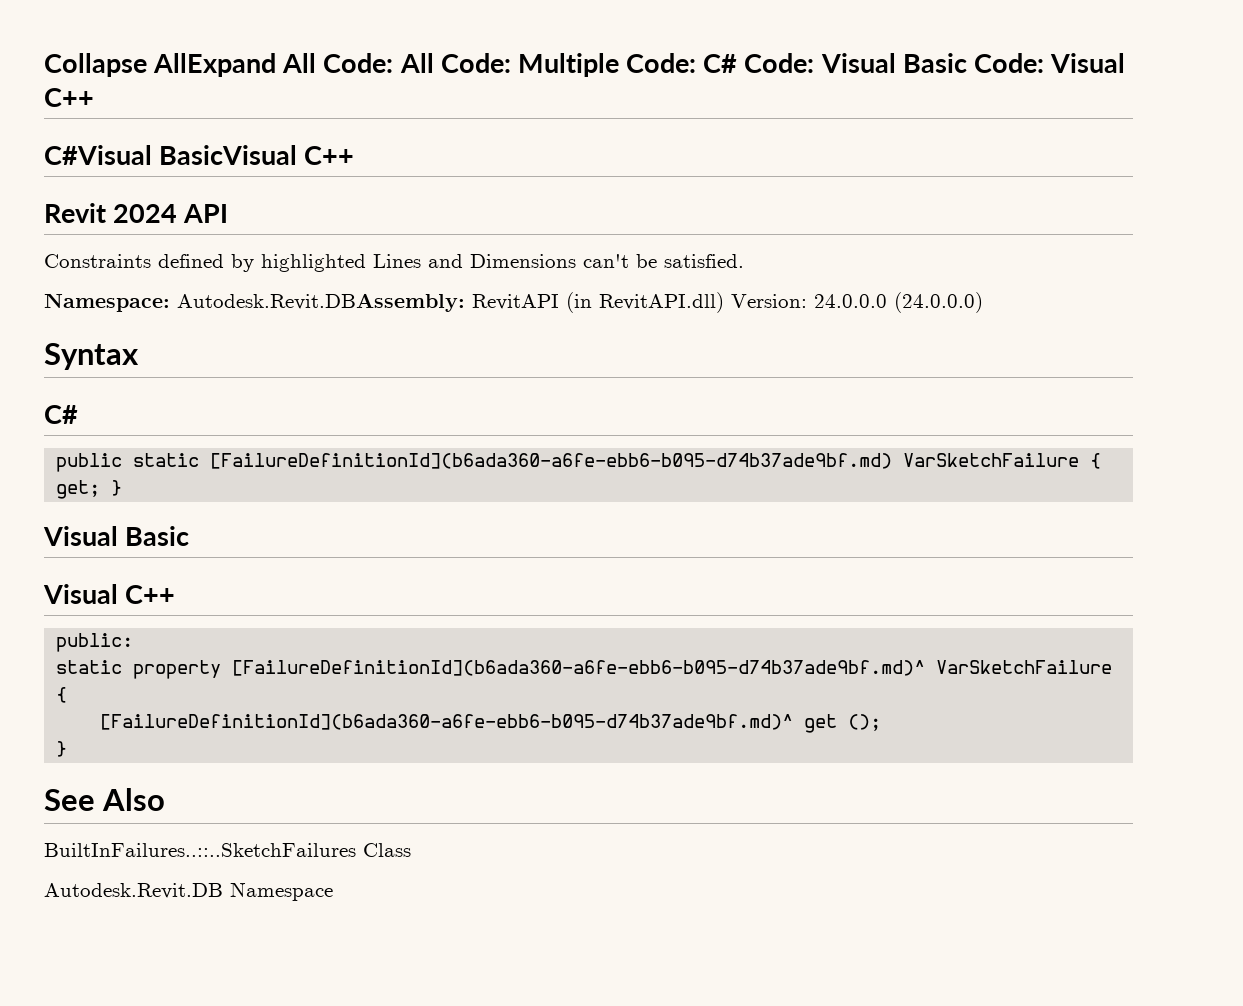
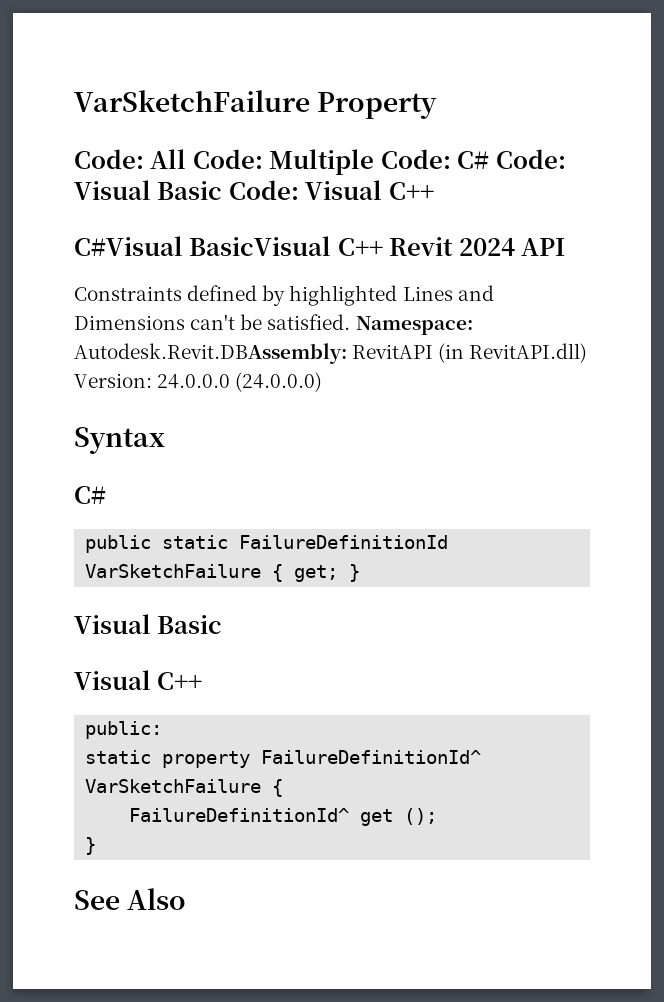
[44,53,317,77] Collapse AllExpand All -> [74,90,438,119] VarSketchFailure Property //
(355, 155) // -> (383, 247) none
(744, 261) // -> (351, 322) none
[210,453,893,469] [FailureDefinitionId](b6ada360-a6fe-ebb6-b095-d74b37ade9bf.md) -> [239,535,449,549] FailureDefinitionId
[232,660,926,676] [FailureDefinitionId](b6ada360-a6fe-ebb6-b095-d74b37ade9bf.md)^ -> [261,750,482,764] FailureDefinitionId^
[100,714,794,730] [FailureDefinitionId](b6ada360-a6fe-ebb6-b095-d74b37ade9bf.md)^ -> [129,808,350,822] FailureDefinitionId^
[44,843,411,857] [44,882,333,901] // BuiltInFailures..::..SketchFailures Class // Autodesk.Revit.DB Namespace -> (187, 899) none

